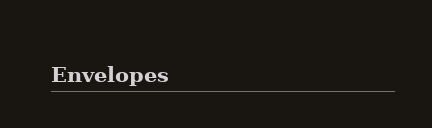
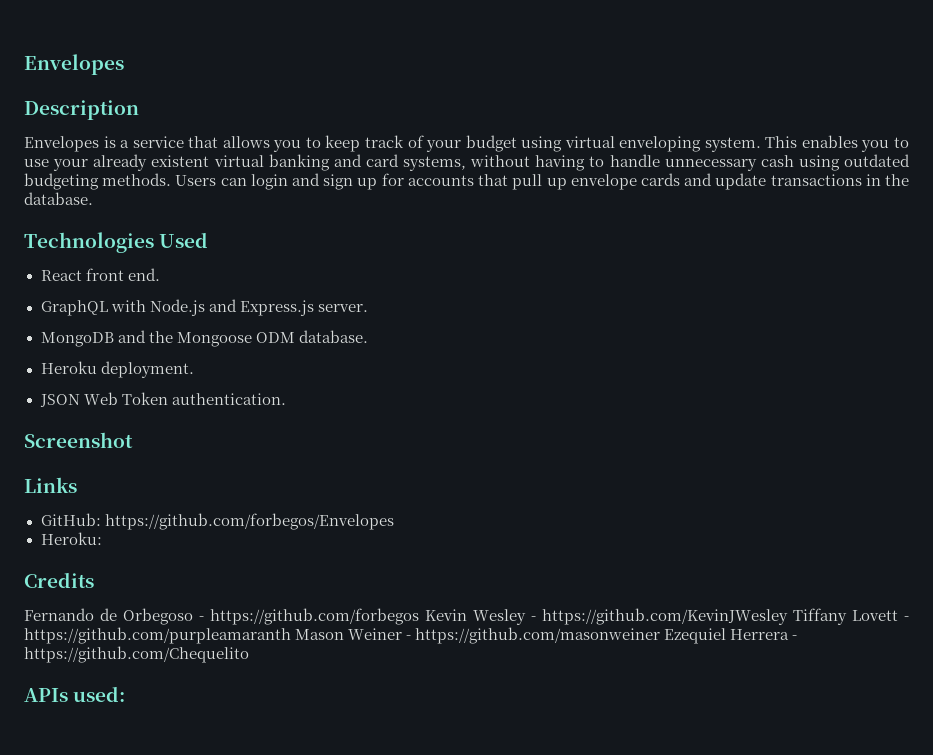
[51,66,169,86] Envelopes -> [24,54,124,75] [24,100,139,120] [24,135,909,152] [24,154,910,171] [24,173,910,190] [24,192,93,205] [24,232,209,253] [40,268,160,281] [40,299,368,316] [40,330,368,347] [40,361,194,378] [39,392,286,407] [24,432,133,448] [24,477,77,493] [40,513,394,530] [40,532,102,545] [24,572,94,588] [24,608,909,625] [24,627,798,644] [24,646,249,663] [24,686,126,702] Envelopes // Description // Envelopes is a service that allows you to keep track of your budget using virtual enveloping system. This enables you to use your already existent virtual banking and card systems, without having to handle unnecessary cash using outdated budgeting methods. Users can login and sign up for accounts that pull up envelope cards and update transactions in the database. // Technologies Used // React front end. // GraphQL with Node.js and Express.js server. // MongoDB and the Mongoose ODM database. // Heroku deployment. // JSON Web Token authentication. // Screenshot // Links // GitHub: https://github.com/forbegos/Envelopes // Heroku: // Credits // Fernando de Orbegoso - https://github.com/forbegos Kevin Wesley - https://github.com/KevinJWesley Tiffany Lovett - https://github.com/purpleamaranth Mason Weiner - https://github.com/masonweiner Ezequiel Herrera - https://github.com/Chequelito // APIs used:

